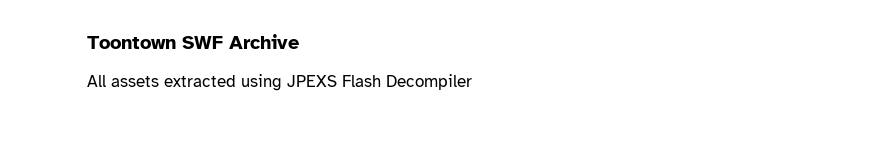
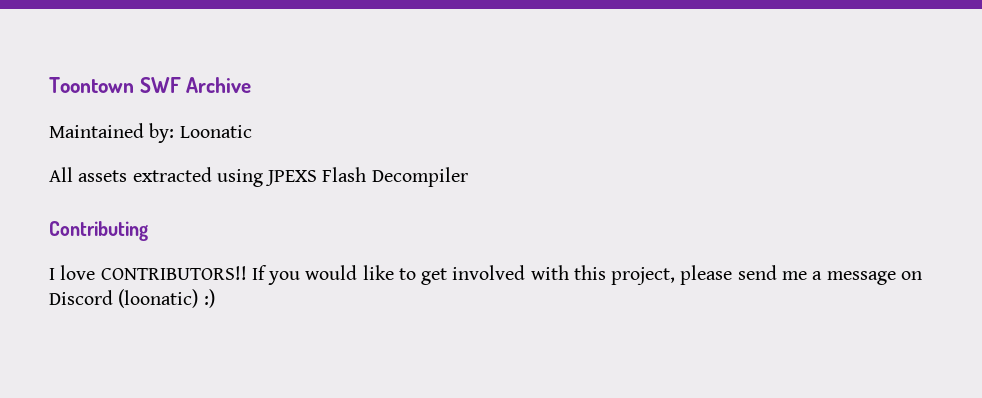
(299, 41) none -> [49,123,252,143] // Maintained by: Loonatic
(472, 82) none -> [49,221,148,241] [49,265,922,285] [49,289,215,308] // Contributing // I love CONTRIBUTORS!! If you would like to get involved with this project, please send me a message on Discord (loonatic) :)

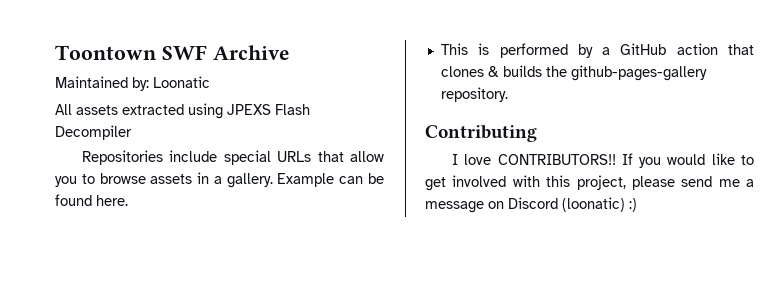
(468, 177) none -> [81,150,385,165] [55,172,384,188] [55,194,128,206] [440,43,754,58] [440,65,707,81] [440,87,508,102] // Repositories include special URLs that allow you to browse assets in a gallery. Example can be found here. // This is performed by a GitHub action that clones & builds the github-pages-gallery repository.

